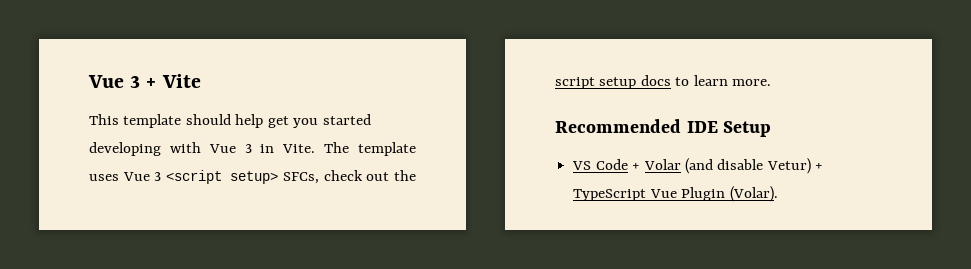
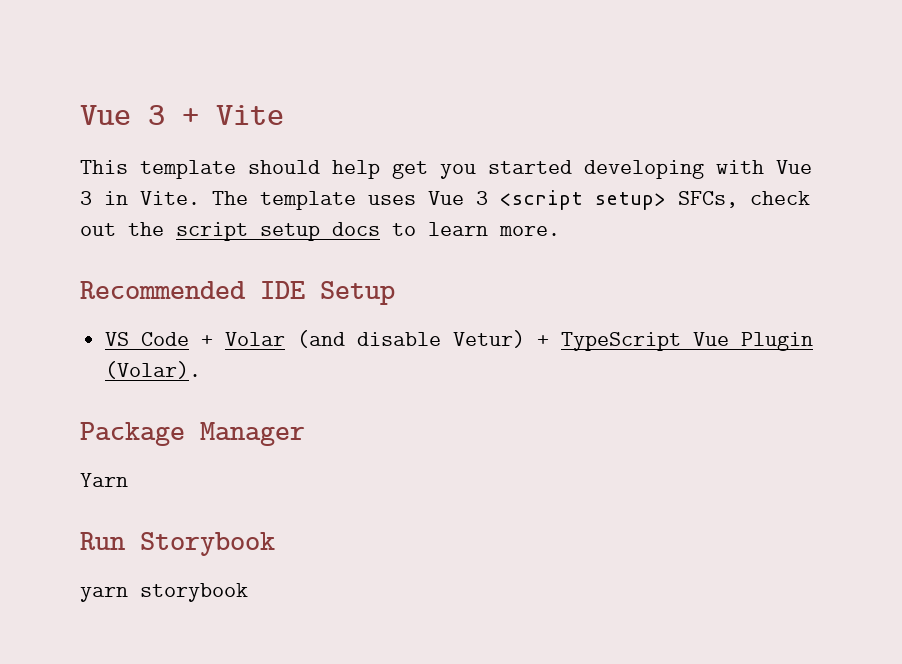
(778, 194) none -> [80,422,305,446] [80,473,128,487] [80,532,275,556] [80,583,248,602] // Package Manager // Yarn // Run Storybook // yarn storybook

